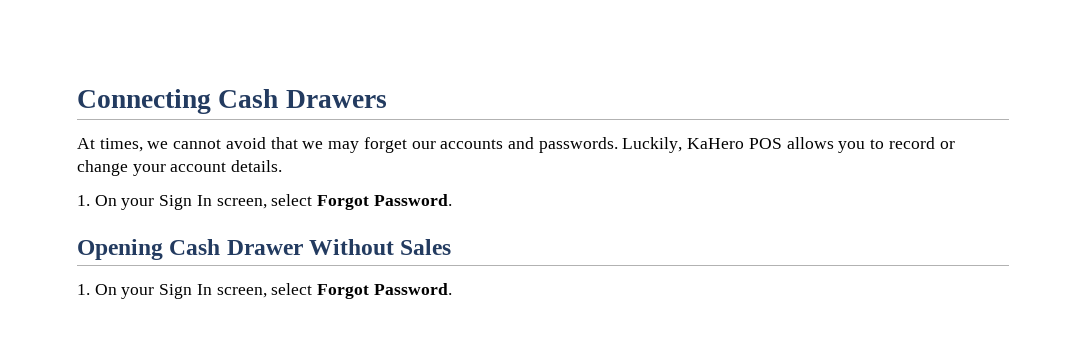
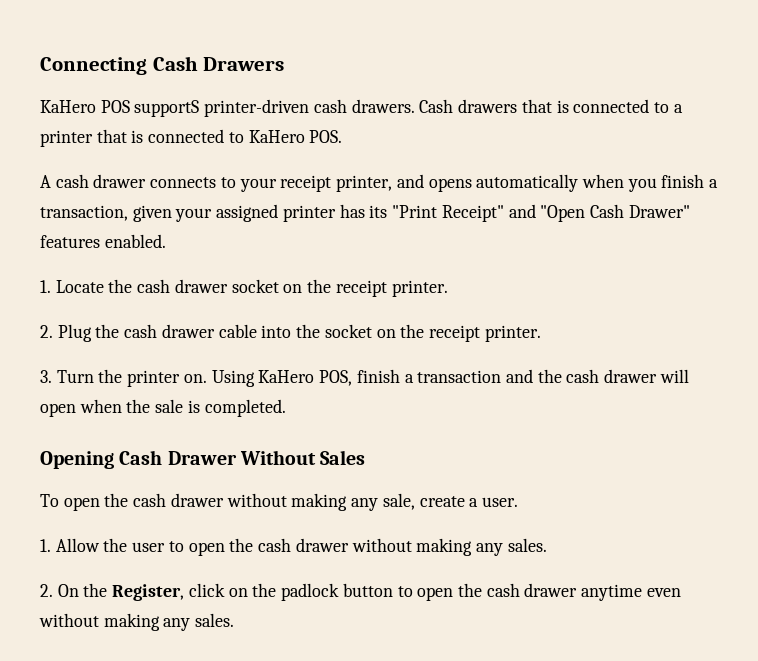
[77,137,955,153] [77,160,283,176] [77,194,452,210] At times, we cannot avoid that we may forget our accounts and passwords. Luckily, KaHero POS allows you to record or change your account details. // 1. On your Sign In screen, select Forgot Password. -> [40,99,683,117] [40,129,343,147] [40,174,719,192] [40,204,690,222] [40,234,166,248] [40,279,448,297] [40,324,541,342] [40,369,689,387] [40,399,286,417] KaHero POS supportS printer-driven cash drawers. Cash drawers that is connected to a printer that is connected to KaHero POS. // A cash drawer connects to your receipt printer, and opens automatically when you finish a transaction, given your assigned printer has its "Print Receipt" and "Open Cash Drawer" features enabled. // 1. Locate the cash drawer socket on the receipt printer. // 2. Plug the cash drawer cable into the socket on the receipt printer. // 3. Turn the printer on. Using KaHero POS, finish a transaction and the cash drawer will open when the sale is completed.
[77,283,452,299] 1. On your Sign In screen, select Forgot Password. -> [40,493,518,511] [40,538,547,556] [40,583,681,601] [39,613,235,631] To open the cash drawer without making any sale, create a user. // 1. Allow the user to open the cash drawer without making any sales. // 2. On the Register, click on the padlock button to open the cash drawer anytime even without making any sales.

